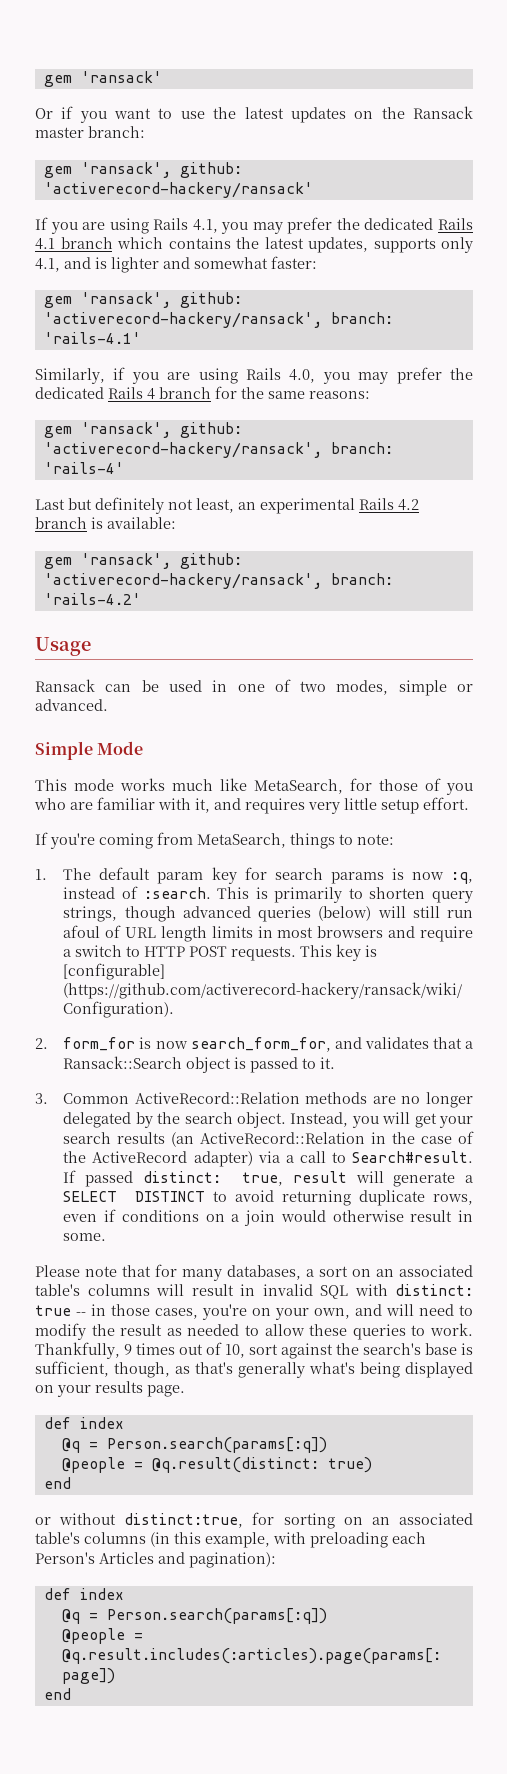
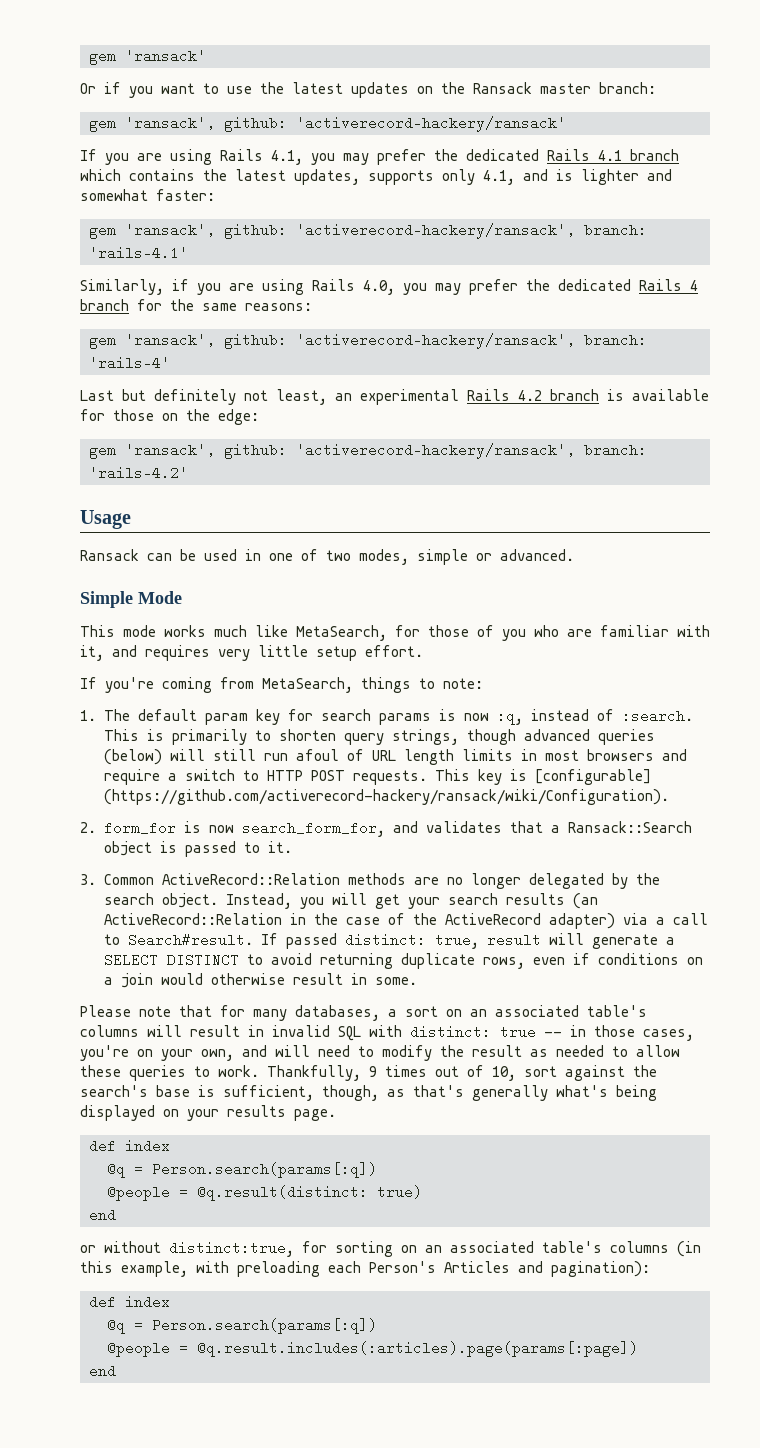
[107,517,176,529] available: -> [632,389,709,401] [80,409,259,425] available for those on the edge:

